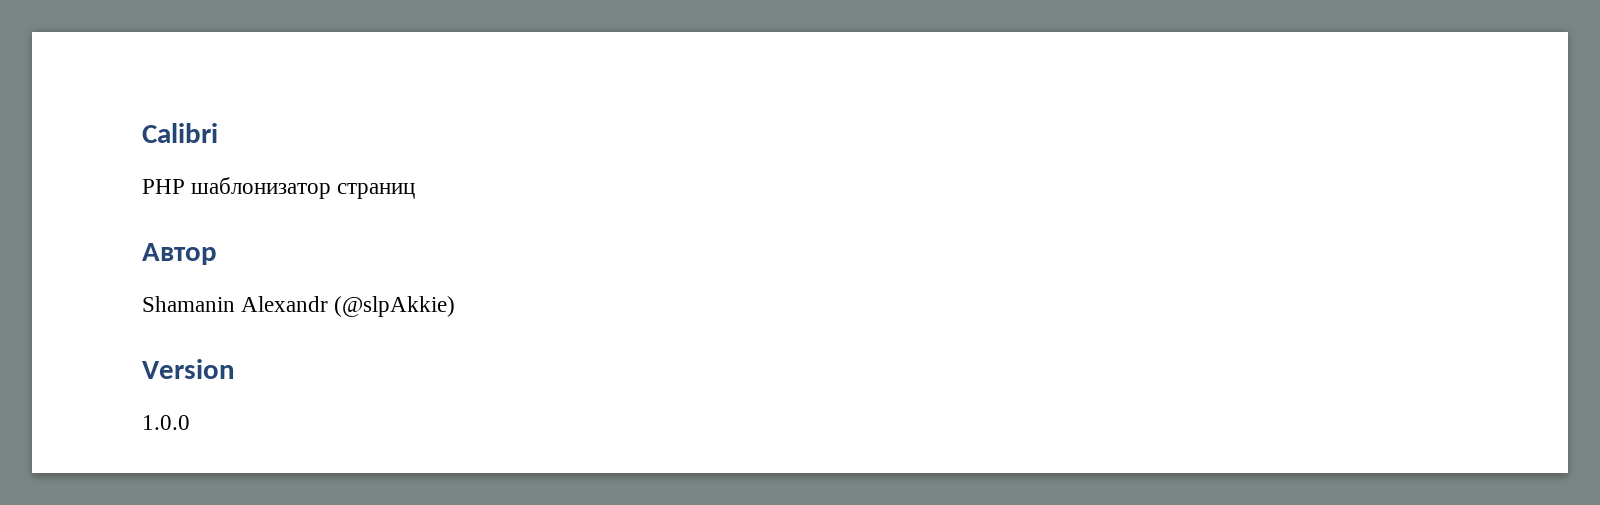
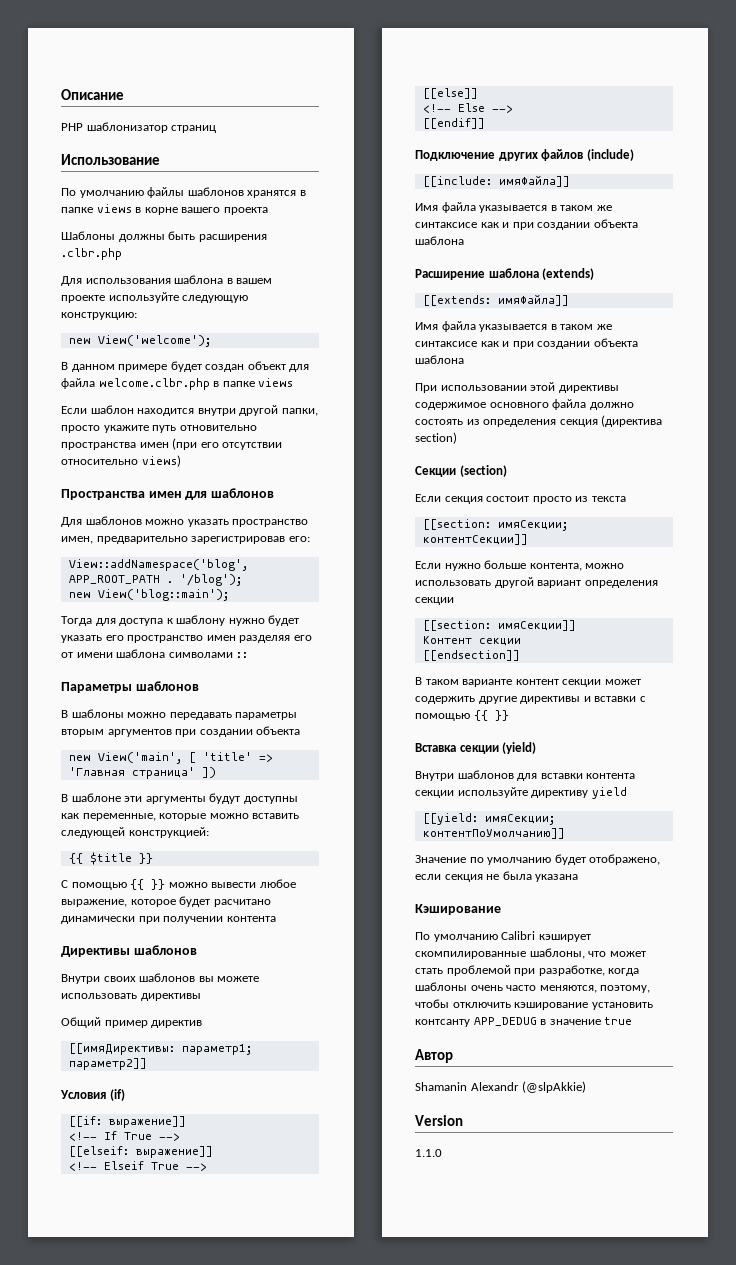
[142,123,218,143] Calibri -> [61,89,124,100] Описание
(416, 191) none -> [61,154,160,165] [61,187,306,198] [61,204,268,215] [61,231,267,242] [61,248,122,260] [61,275,273,286] [61,292,249,303] [61,312,137,320] [68,335,211,347] [61,361,310,372] [61,378,294,390] [61,405,318,416] [61,425,257,433] [61,438,283,450] [61,455,181,467] [61,488,274,500] [61,516,309,527] [61,536,310,544] [68,559,248,571] [68,574,242,586] [68,589,229,601] [61,615,300,626] [61,635,312,643] [61,649,249,658] [61,681,199,693] [61,709,298,720] [61,726,301,737] [68,752,273,764] [68,767,216,779] [61,793,298,804] [61,813,300,821] [61,827,209,838] [68,852,153,865] [61,879,296,890] [61,896,271,907] [61,916,276,924] [61,945,197,957] [61,973,260,984] [61,993,201,1001] [61,1017,203,1028] [68,1043,252,1055] [68,1058,147,1070] [60,1089,125,1101] [68,1116,186,1128] [68,1131,180,1141] [68,1146,213,1158] [68,1161,207,1171] [422,88,478,99] [422,103,513,113] [422,118,485,129] [415,149,634,161] [422,175,570,187] [415,202,612,213] [415,219,638,230] [415,236,464,245] [415,268,595,280] [422,294,569,306] [415,321,612,332] [415,338,638,349] [415,355,464,364] [415,382,619,393] [415,399,634,410] [415,415,663,427] [415,432,457,444] [415,465,507,477] [415,494,626,504] [422,519,568,531] [422,534,528,545] [415,560,625,571] [415,577,658,588] [415,597,454,605] [422,620,576,631] [422,636,521,646] [422,650,520,661] [415,677,641,687] [415,696,646,704] [415,710,509,721] [415,742,537,754] [415,770,636,781] [415,787,627,799] [422,813,555,825] [422,828,565,839] [415,854,661,865] [415,871,579,882] [415,904,501,915] [415,931,591,942] [415,948,646,959] [415,965,640,976] [415,982,651,993] [415,999,653,1010] [415,1017,633,1027] // Использование // По умолчанию файлы шаблонов хранятся в папке views в корне вашего проекта // Шаблоны должны быть расширения .clbr.php // Для использования шаблона в вашем проекте используйте следующую конструкцию: // new View('welcome'); // В данном примере будет создан объект для файла welcome.clbr.php в папке views // Если шаблон находится внутри другой папки, просто укажите путь отновительно пространства имен (при его отсутствии относительно views) // Пространства имен для шаблонов // Для шаблонов можно указать пространство имен, предварительно зарегистрировав его: // View::addNamespace('blog', APP_ROOT_PATH . '/blog'); // new View('blog::main'); // Тогда для доступа к шаблону нужно будет указать его пространство имен разделяя его от имени шаблона символами :: // Параметры шаблонов // В шаблоны можно передавать параметры вторым аргументов при создании объекта // new View('main', [ 'title' => 'Главная страница' ]) // В шаблоне эти аргументы будут доступны как переменные, которые можно вставить следующей конструкцией: // {{ $title }} // С помощью {{ }} можно вывести любое выражение, которое будет расчитано динамически при получении контента // Директивы шаблонов // Внутри своих шаблонов вы можете использовать директивы // Общий пример директив // [[имяДирективы: параметр1; параметр2]] // Условия (if) // [[if: выражение]] // <!-- If True --> // [[elseif: выражение]] // <!-- Elseif True --> // [[else]] // <!-- Else --> // [[endif]] // Подключение других файлов (include) // [[include: имяФайла]] // Имя файла указывается в таком же синтаксисе как и при создании объекта шаблона // Расширение шаблона (extends) // [[extends: имяФайла]] // Имя файла указывается в таком же синтаксисе как и при создании объекта шаблона // При использовании этой директивы содержимое основного файла должно состоять из определения секция (директива section) // Секции (section) // Если секция состоит просто из текста // [[section: имяСекции; контентСекции]] // Если нужно больше контента, можно использовать другой вариант определения секции // [[section: имяСекции]] // Контент секции // [[endsection]] // В таком варианте контент секции может содержить другие директивы и вставки с помощью {{ }} // Вставка секции (yield) // Внутри шаблонов для вставки контента секции используйте директиву yield // [[yield: имяСекции; контентПоУмолчанию]] // Значение по умолчанию будет отображено, если секция не была указана // Кэширование // По умолчанию Calibri кэширует скомпилированные шаблоны, что может стать проблемой при разработке, когда шаблоны очень часто меняются, поэтому, чтобы отключить кэширование установить контсанту APP_DEDUG в значение true
[142,415,190,430] 1.0.0 -> [415,1149,442,1157] 1.1.0

